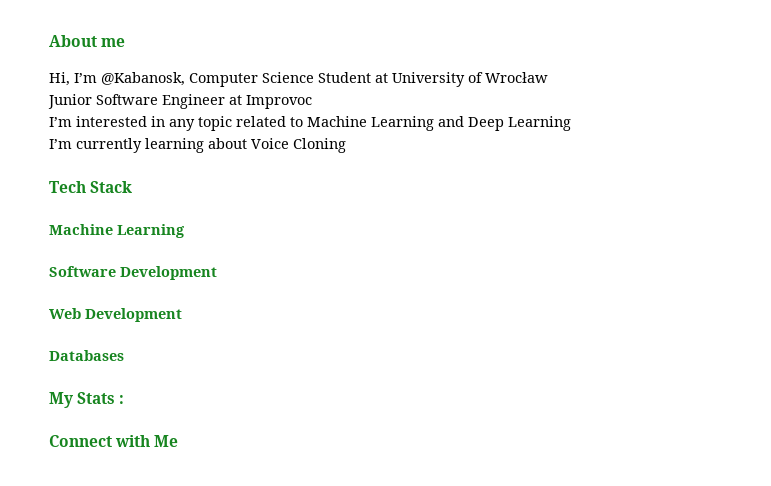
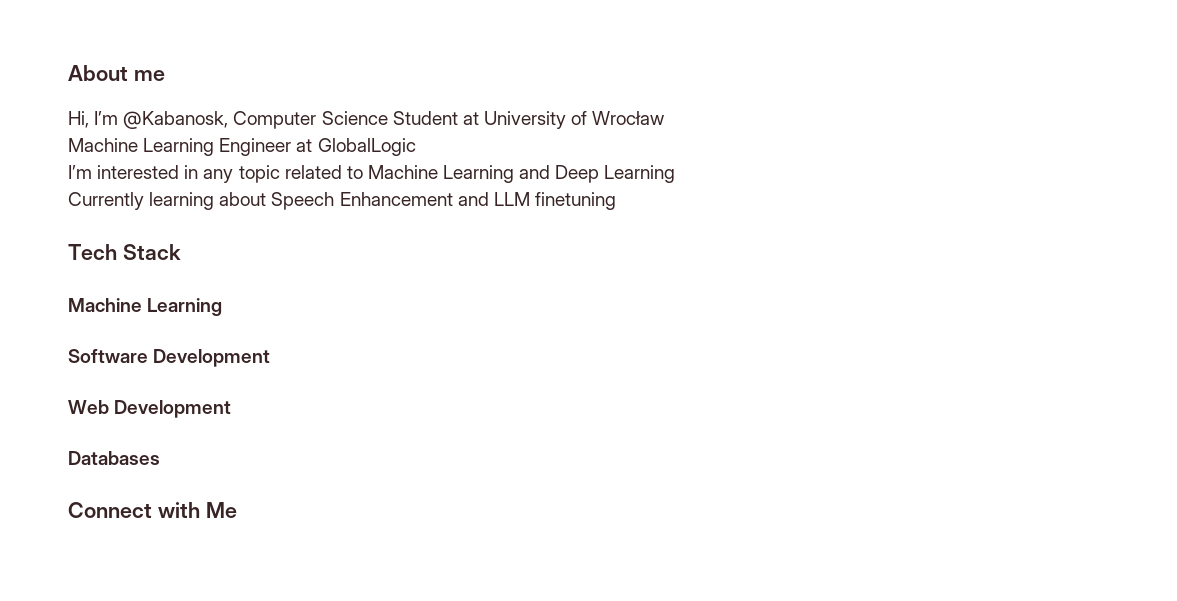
[48,94,158,109] Junior Software -> [68,138,215,156] Machine Learning
[246,95,312,109] Improvoc -> [317,138,416,156] GlobalLogic
[49,138,346,153] I’m currently learning about Voice Cloning -> [68,192,616,210] Currently learning about Speech Enhancement and LLM finetuning
[49,392,125,408] // My Stats : -> (160, 458) none

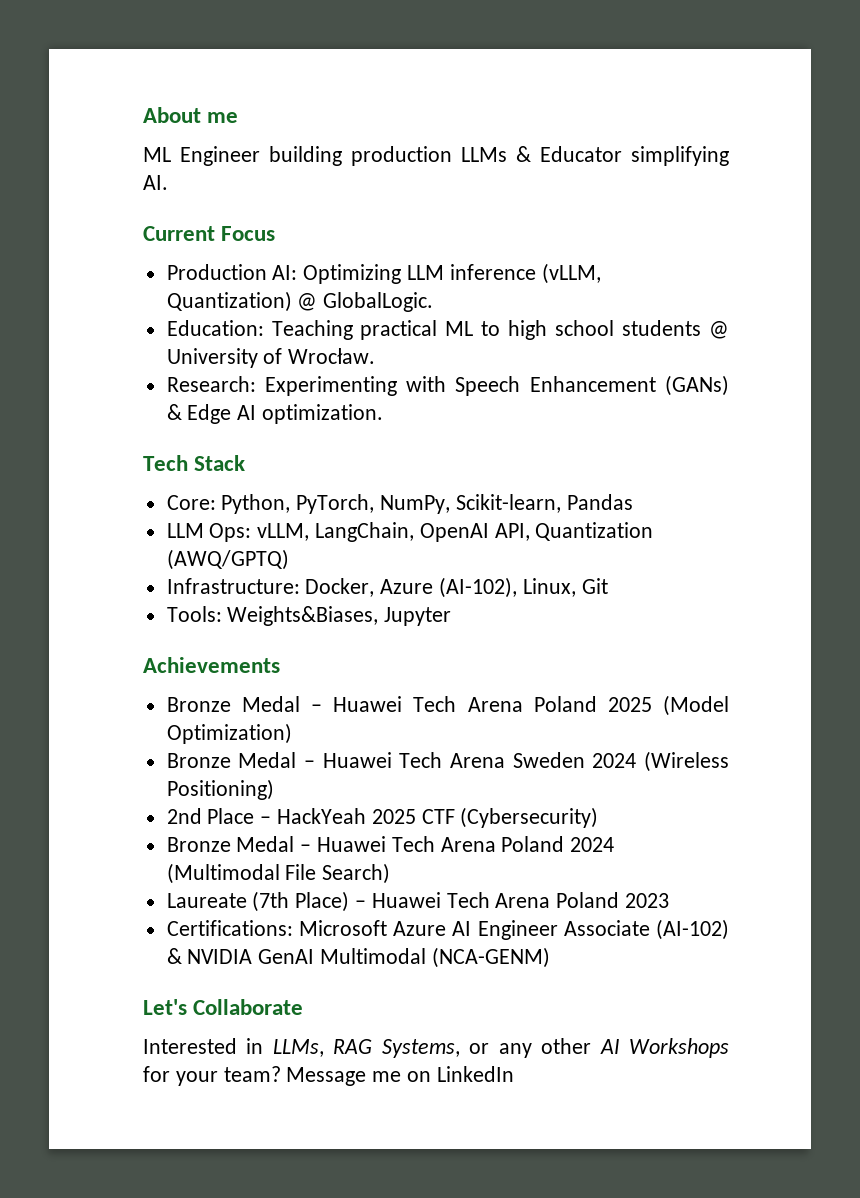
[68,111,665,129] [68,138,416,156] [68,165,676,183] [68,192,616,210] [68,244,181,260] [68,298,223,316] [68,349,271,367] [68,400,232,418] [68,451,160,465] [68,502,237,518] Hi, I’m @Kabanosk, Computer Science Student at University of Wrocław // Machine Learning Engineer at GlobalLogic // I’m interested in any topic related to Machine Learning and Deep Learning // Currently learning about Speech Enhancement and LLM finetuning // Tech Stack // Machine Learning // Software Development // Web Development // Databases // Connect with Me -> [143,146,729,166] [143,175,168,190] [143,226,276,241] [166,263,601,284] [166,291,434,312] [166,320,729,340] [166,348,376,368] [166,375,729,396] [166,404,384,424] [143,455,246,471] [166,494,633,514] [166,522,654,542] [166,549,289,570] [166,577,608,598] [166,606,452,626] [143,657,280,673] [166,695,729,716] [166,723,292,744] [166,751,729,772] [166,779,274,800] [166,807,599,828] [166,836,615,852] [166,863,391,884] [166,891,670,912] [166,919,730,940] [166,947,550,968] [143,999,304,1015] [143,1038,730,1058] [143,1066,514,1086] ML Engineer building production LLMs & Educator simplifying AI. // Current Focus // Production AI: Optimizing LLM inference (vLLM, Quantization) @ GlobalLogic. // Education: Teaching practical ML to high school students @ University of Wrocław. // Research: Experimenting with Speech Enhancement (GANs) & Edge AI optimization. // Tech Stack // Core: Python, PyTorch, NumPy, Scikit-learn, Pandas // LLM Ops: vLLM, LangChain, OpenAI API, Quantization (AWQ/GPTQ) // Infrastructure: Docker, Azure (AI-102), Linux, Git // Tools: Weights&Biases, Jupyter // Achievements // Bronze Medal – Huawei Tech Arena Poland 2025 (Model Optimization) // Bronze Medal – Huawei Tech Arena Sweden 2024 (Wireless Positioning) // 2nd Place – HackYeah 2025 CTF (Cybersecurity) // Bronze Medal – Huawei Tech Arena Poland 2024 (Multimodal File Search) // Laureate (7th Place) – Huawei Tech Arena Poland 2023 // Certifications: Microsoft Azure AI Engineer Associate (AI-102) & NVIDIA GenAI Multimodal (NCA-GENM) // Let's Collaborate // Interested in LLMs, RAG Systems, or any other AI Workshops for your team? Message me on LinkedIn

